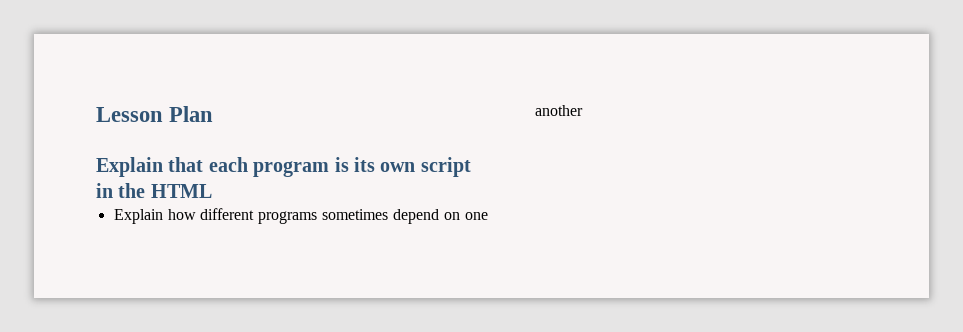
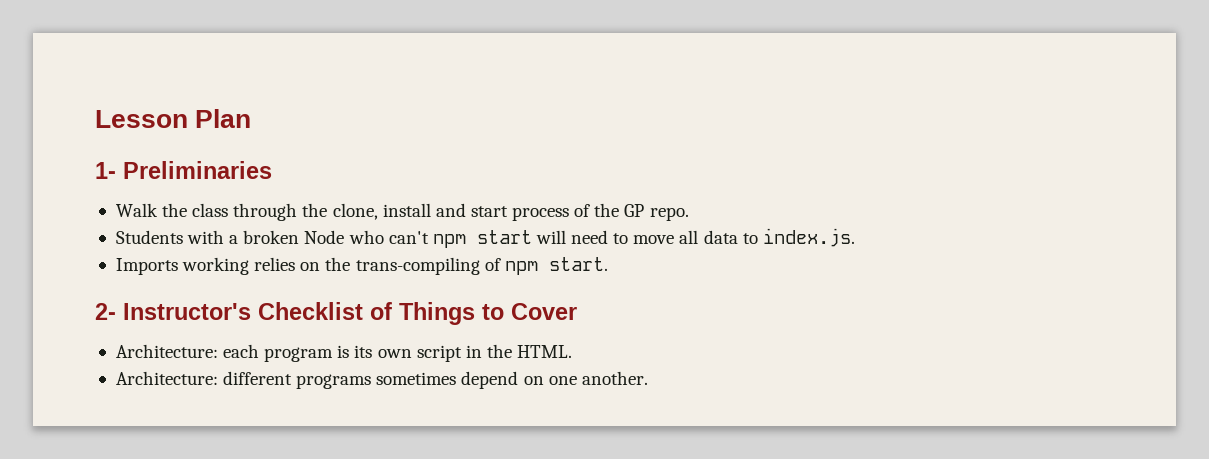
[96,157,204,177] Explain that -> [95,161,272,179] [115,203,689,221] [115,228,855,248] [115,257,608,275] [95,302,577,325] [115,344,218,358] 1- Preliminaries // Walk the class through the clone, install and start process of the GP repo. // Students with a broken Node who can't npm start will need to move all data to index.js. // Imports working relies on the trans-compiling of npm start. // 2- Instructor's Checklist of Things to Cover // Architecture:
[150,184,212,198] [113,209,196,224] HTML // Explain how -> [517,345,573,358] [115,371,218,385] HTML. // Architecture:
[534,105,583,116] another -> [581,371,648,385] another.

